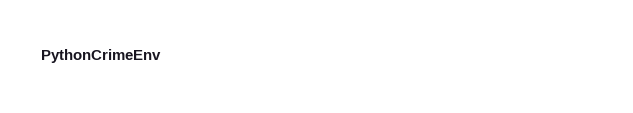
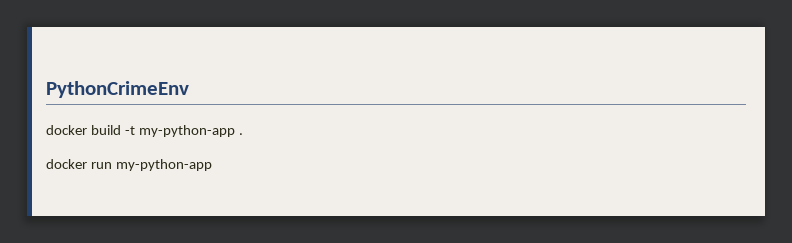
(161, 56) none -> [46,125,243,137] [46,159,212,171] // docker build -t my-python-app . // docker run my-python-app

